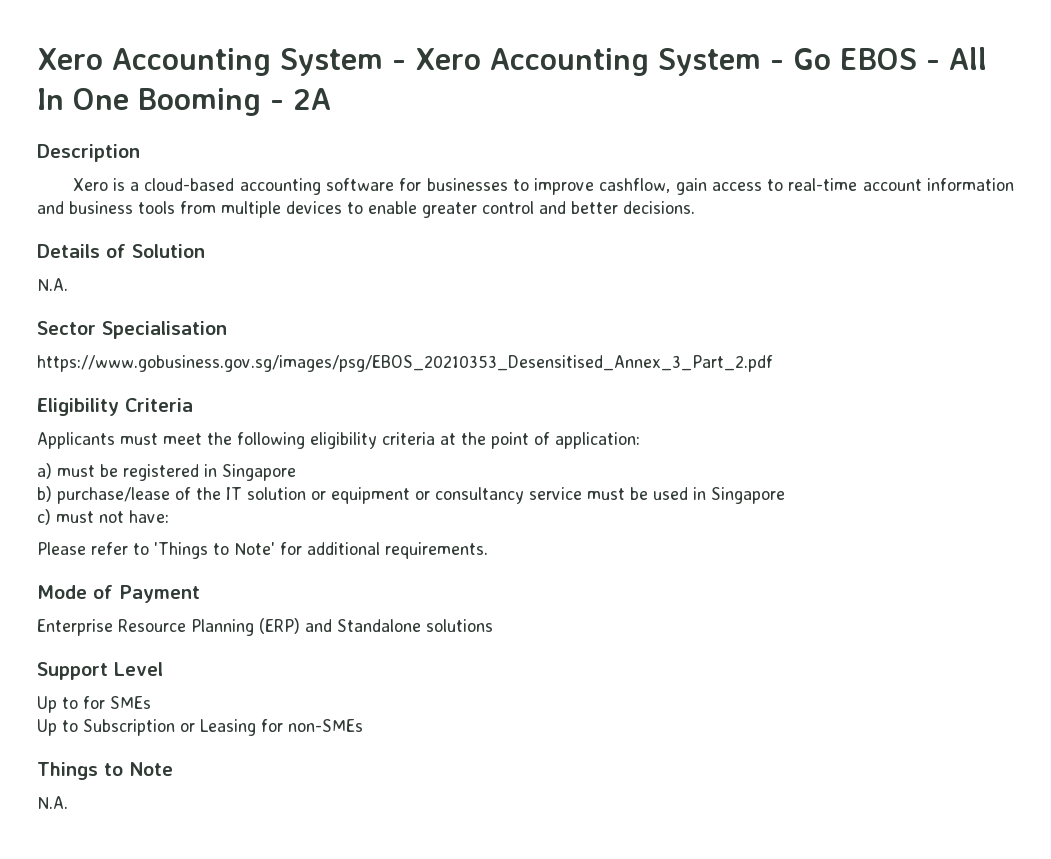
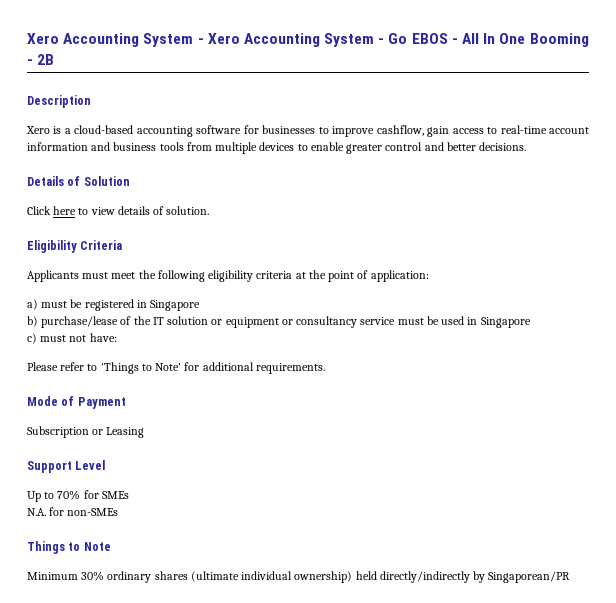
[293,88,331,110] 2A -> [37,54,55,65] 2B
[37,278,68,291] [37,321,227,339] [37,355,773,372] N.A. // Sector Specialisation // https://www.gobusiness.gov.sg/images/psg/EBOS_20210353_Desensitised_Annex_3_Part_2.pdf -> [27,206,210,215] Click here to view details of solution.
[37,618,493,636] Enterprise Resource Planning (ERP) and Standalone solutions -> [27,426,145,438] Subscription or Leasing
(78, 703) none -> [57,490,81,500] 70%
[37,719,256,736] Up to Subscription or Leasing -> [27,508,46,516] N.A.
[37,796,68,809] N.A. -> [27,571,571,583] Minimum 30% ordinary shares (ultimate individual ownership) held directly/indirectly by Singaporean/PR

